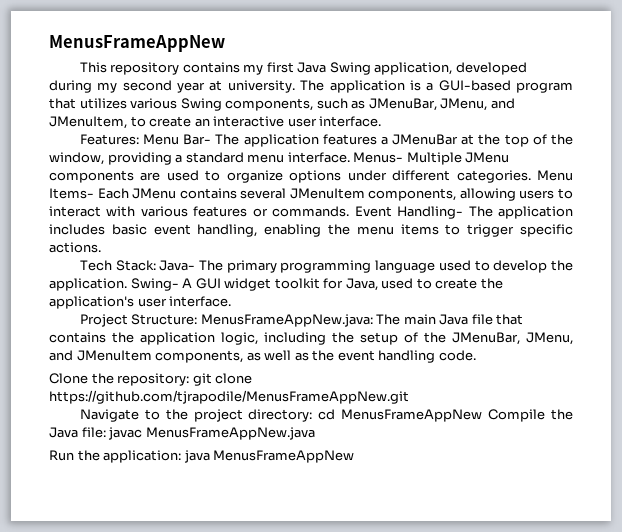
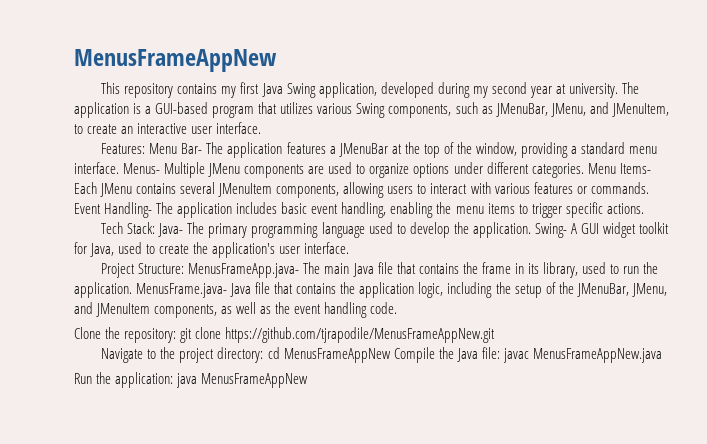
[200,314,373,327] MenusFrameAppNew.java: -> [188,263,300,278] MenusFrameApp.java-
(134, 337) none -> [481,262,659,278] [74,282,356,298] frame in its library, used to run the application. MenusFrame.java- Java file that contains the

